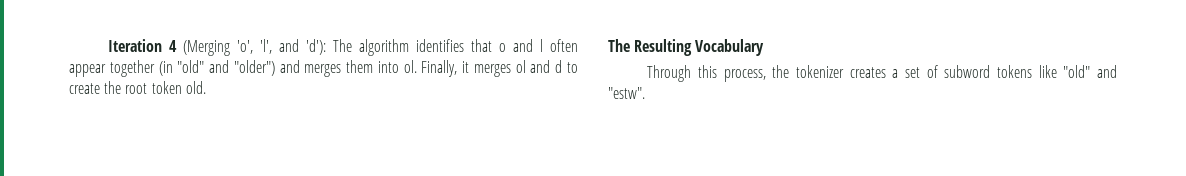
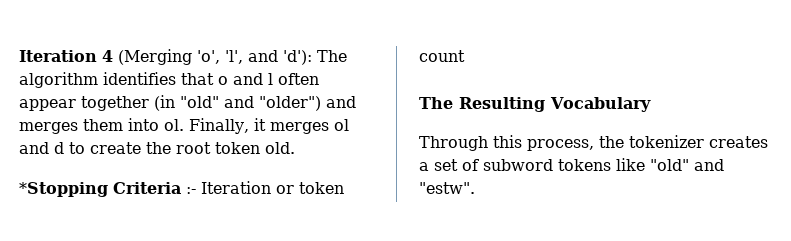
(206, 87) none -> [19,181,344,197] [419,50,465,62] // *Stopping Criteria :- Iteration or token count

